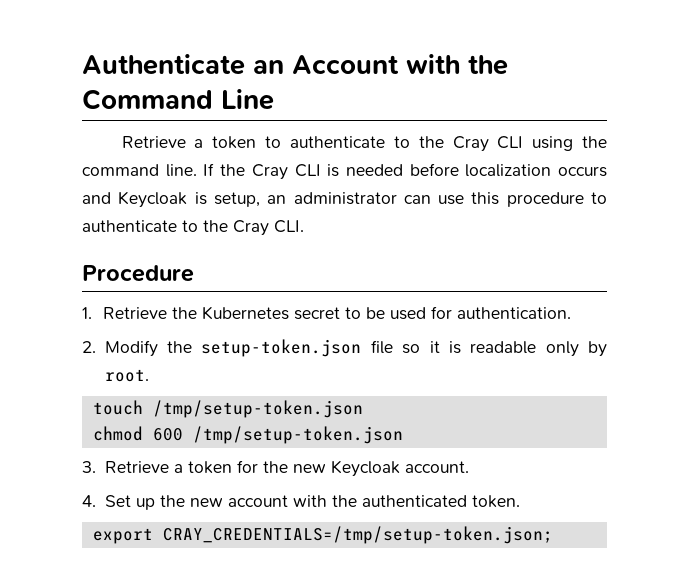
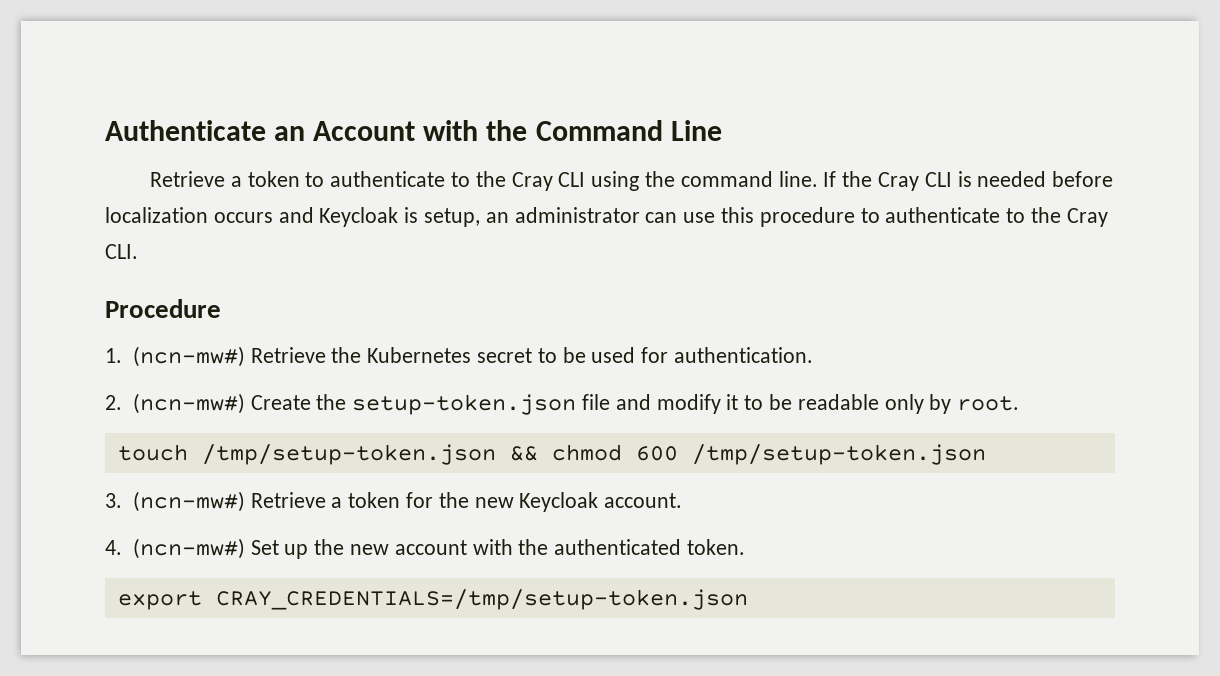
(92, 313) none -> [132,346,245,367] (ncn-mw#)
[104,340,158,357] Modify -> [132,393,311,414] (ncn-mw#) Create
[402,341,461,354] so it is -> [615,394,792,414] and modify it to be
(363, 409) // -> [509,446,538,461] &&
(96, 467) none -> [132,491,245,512] (ncn-mw#)
(96, 501) none -> [132,538,245,559] (ncn-mw#)
[162,526,553,544] CRAY_CREDENTIALS=/tmp/setup-token.json; -> [215,589,748,610] CRAY_CREDENTIALS=/tmp/setup-token.json

